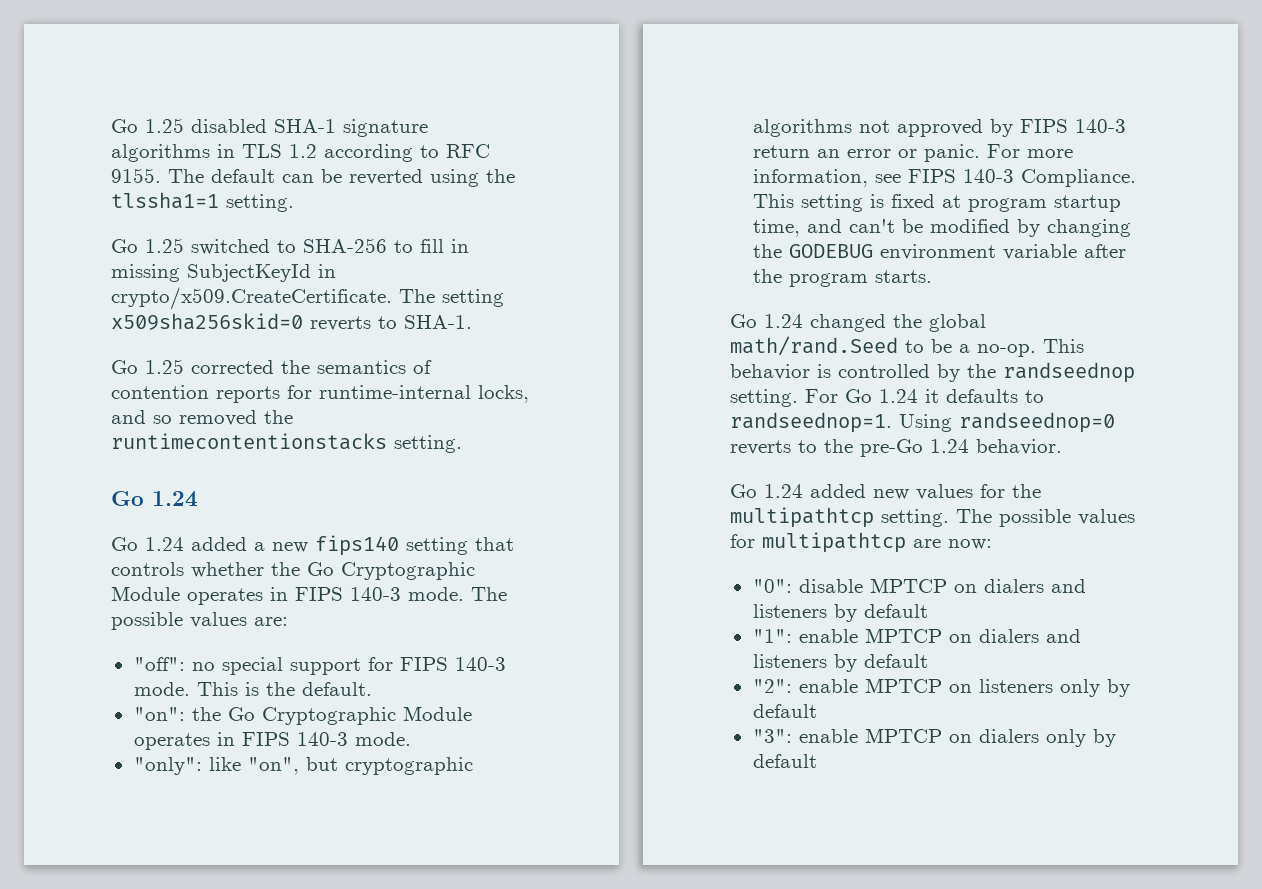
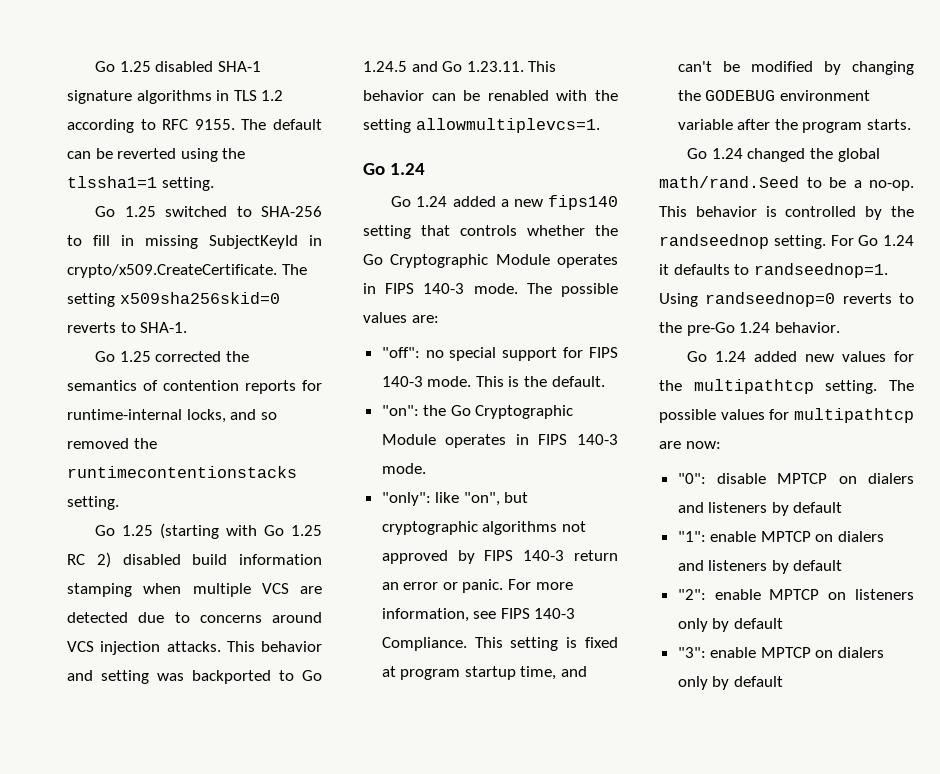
(462, 444) none -> [95,523,322,539] [67,552,322,568] [67,583,322,597] [67,612,322,623] [67,641,322,655] [67,670,322,684] [363,61,557,72] [363,90,618,101] [363,118,600,133] // Go 1.25 (starting with Go 1.25 RC 2) disabled build information stamping when multiple VCS are detected due to concerns around VCS injection attacks. This behavior and setting was backported to Go 1.24.5 and Go 1.23.11. This behavior can be renabled with the setting allowmultiplevcs=1.

